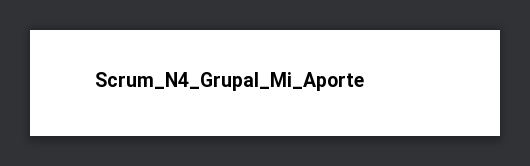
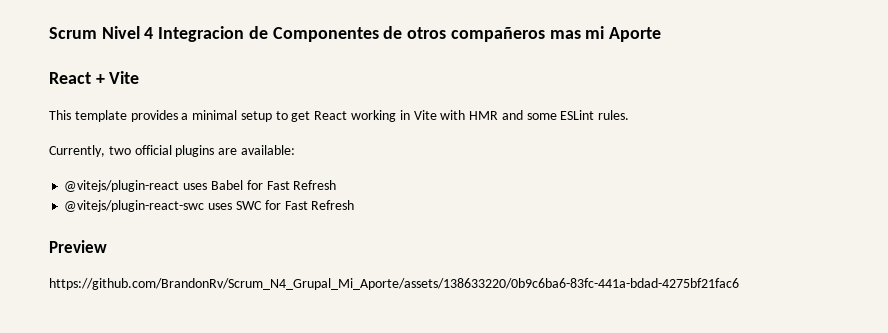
[95,72,364,91] Scrum_N4_Grupal_Mi_Aporte -> [49,26,661,42] [49,71,140,84] [49,110,630,122] [49,145,295,157] [64,180,337,192] [64,200,355,212] [49,240,107,253] [49,278,739,290] Scrum Nivel 4 Integracion de Componentes de otros compañeros mas mi Aporte // React + Vite // This template provides a minimal setup to get React working in Vite with HMR and some ESLint rules. // Currently, two official plugins are available: // @vitejs/plugin-react uses Babel for Fast Refresh // @vitejs/plugin-react-swc uses SWC for Fast Refresh // Preview // https://github.com/BrandonRv/Scrum_N4_Grupal_Mi_Aporte/assets/138633220/0b9c6ba6-83fc-441a-bdad-4275bf21fac6

